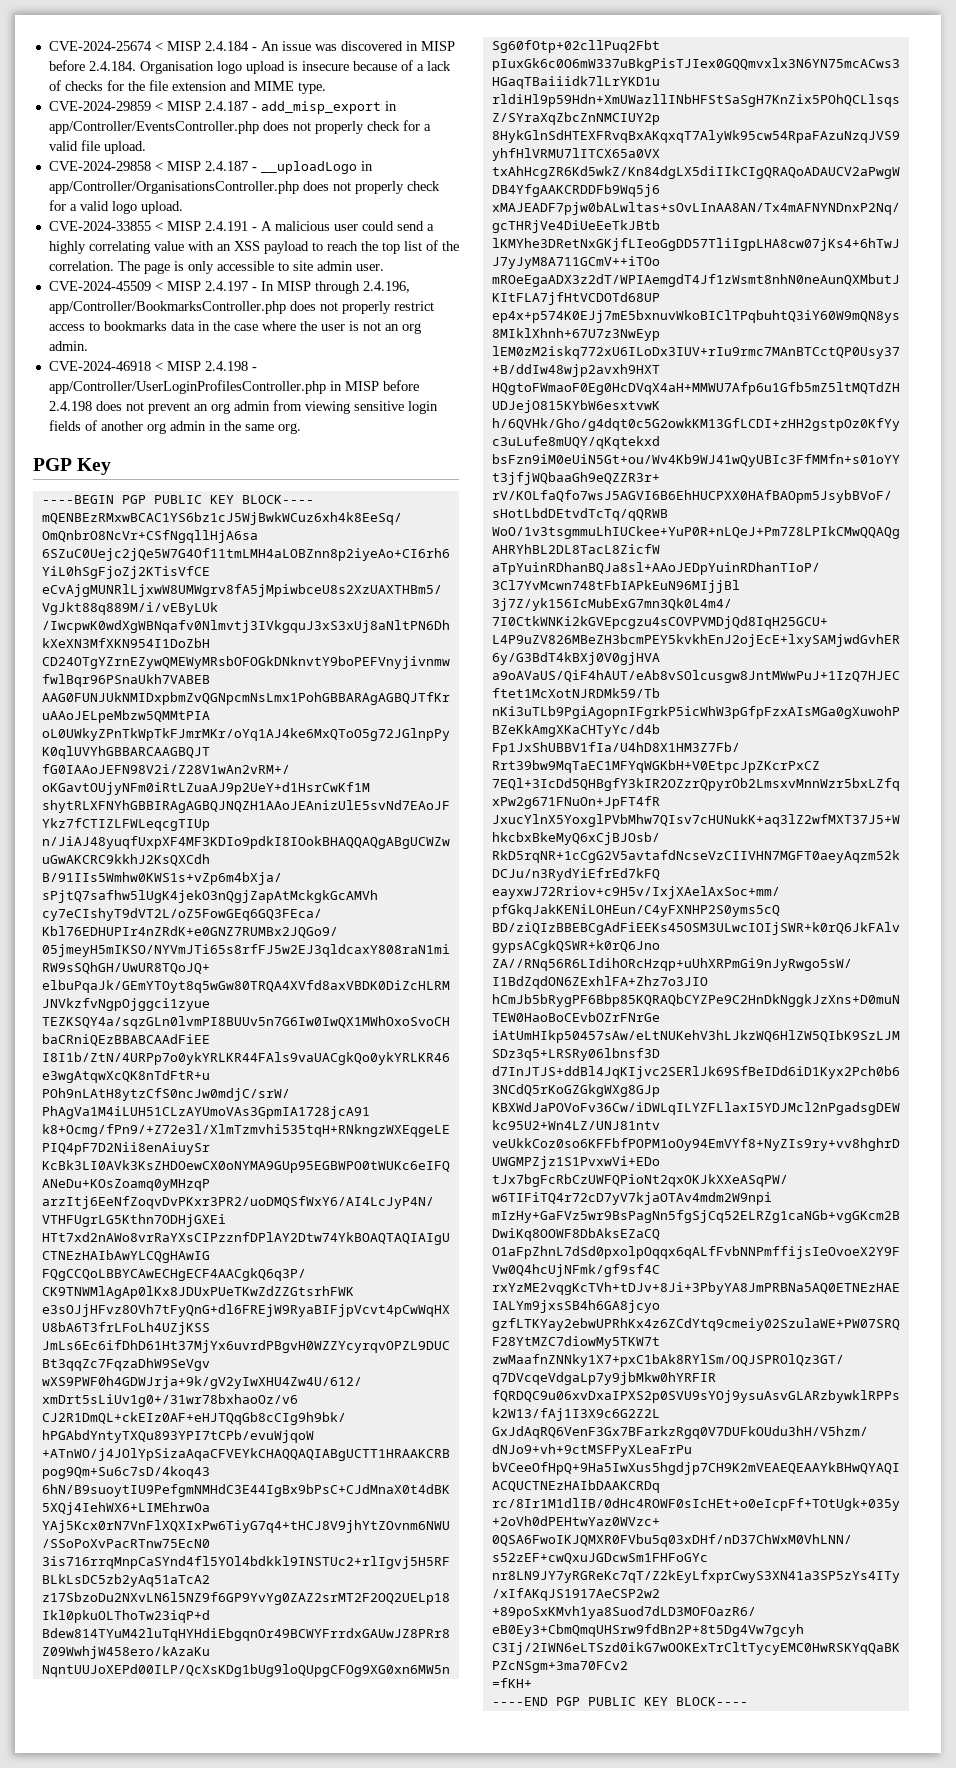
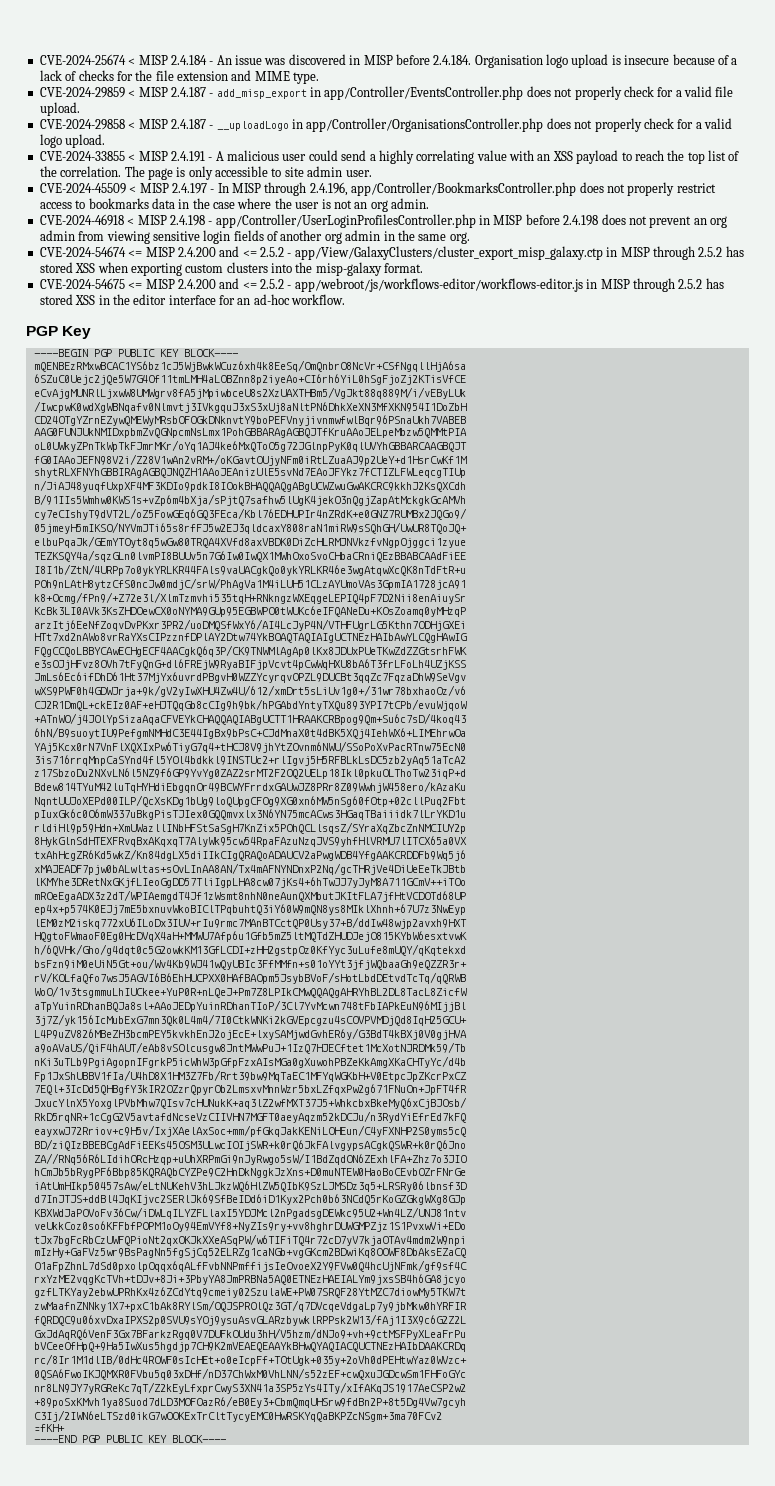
(301, 428) none -> [39,246,744,260] [39,262,424,276] [39,278,724,292] [39,294,346,305] // CVE-2024-54674 <= MISP 2.4.200 and <= 2.5.2 - app/View/GalaxyClusters/cluster_export_misp_galaxy.ctp in MISP through 2.5.2 has stored XSS when exporting custom clusters into the misp-galaxy format. // CVE-2024-54675 <= MISP 2.4.200 and <= 2.5.2 - app/webroot/js/workflows-editor/workflows-editor.js in MISP through 2.5.2 has stored XSS in the editor interface for an ad-hoc workflow.

